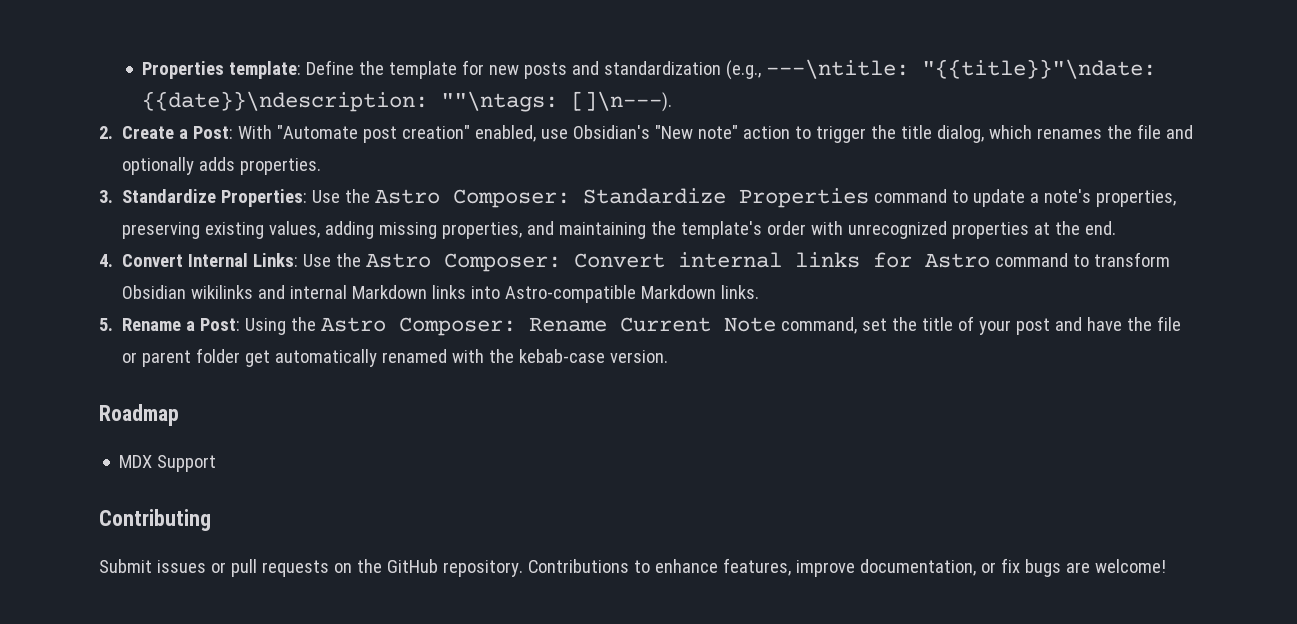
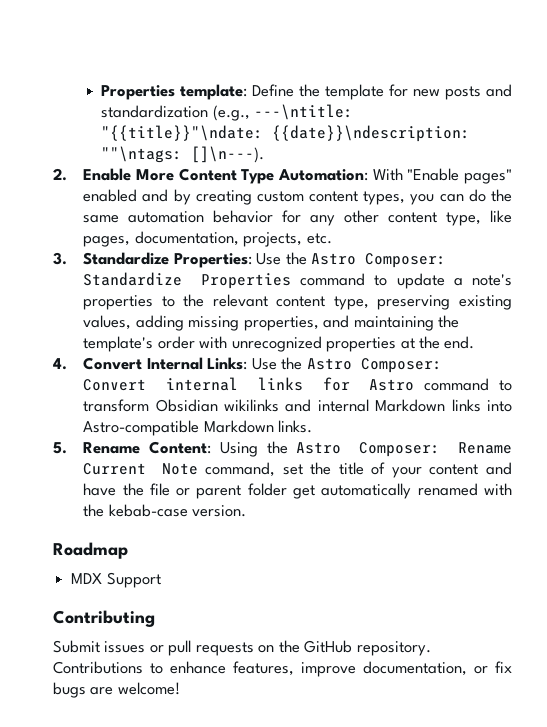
[122,124,1194,143] [122,157,322,175] Create a Post: With "Automate post creation" enabled, use Obsidian's "New note" action to trigger the title dialog, which renames the file and optionally adds properties. -> [83,168,512,184] [83,189,512,205] [83,210,512,226] [83,231,332,247] Enable More Content Type Automation: With "Enable pages" enabled and by creating custom content types, you can do the same automation behavior for any other content type, like pages, documentation, projects, etc.
[1096,190,1177,207] properties, -> [83,294,369,310] properties to the relevant content type,
[186,318,241,331] a Post: -> [149,441,212,454] Content:
[1016,318,1051,335] post -> [429,464,479,475] content

